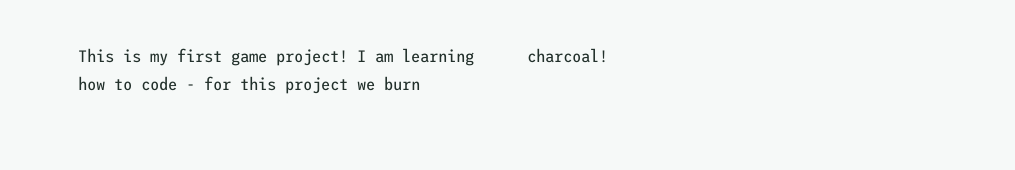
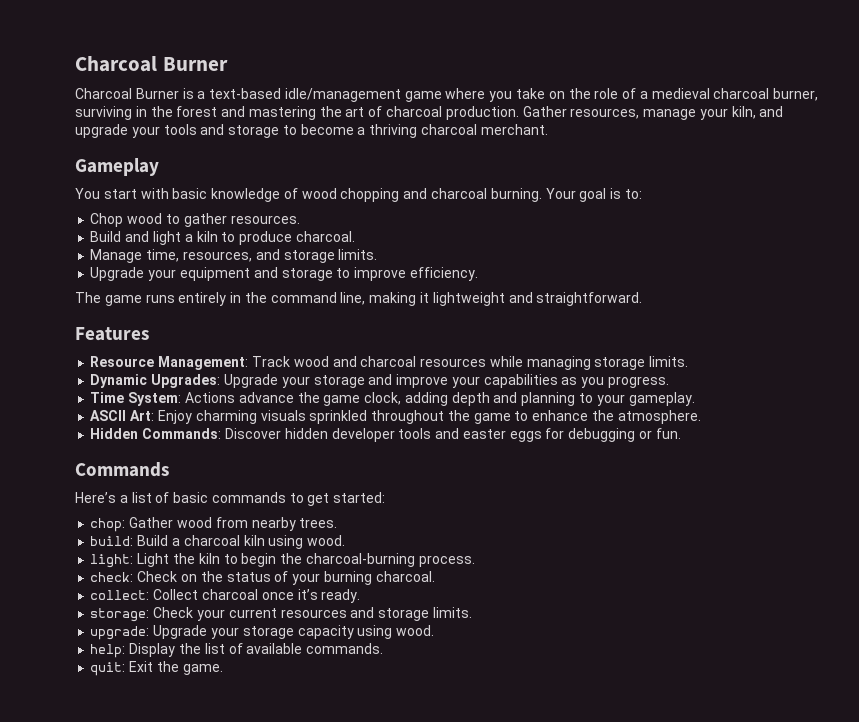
[78,48,474,66] [78,76,420,94] [527,48,608,63] This is my first game project! I am learning how to code - for this project we burn charcoal! -> [75,56,228,72] [75,88,819,102] [75,106,784,120] [75,124,548,138] [75,158,159,176] [75,188,642,202] [90,213,300,227] [90,231,355,245] [90,249,378,263] [90,267,478,281] [75,292,643,306] [75,327,149,341] [90,356,689,370] [90,374,669,388] [90,392,695,406] [90,410,701,424] [90,428,681,442] [75,462,169,477] [75,492,386,506] [90,517,338,532] [90,535,346,549] [90,553,475,568] [90,571,435,585] [90,589,361,603] [90,607,472,622] [90,625,435,640] [90,643,384,658] [90,661,223,676] Charcoal Burner // Charcoal Burner is a text-based idle/management game where you take on the role of a medieval charcoal burner, surviving in the forest and mastering the art of charcoal production. Gather resources, manage your kiln, and upgrade your tools and storage to become a thriving charcoal merchant. // Gameplay // You start with basic knowledge of wood chopping and charcoal burning. Your goal is to: // Chop wood to gather resources. // Build and light a kiln to produce charcoal. // Manage time, resources, and storage limits. // Upgrade your equipment and storage to improve efficiency. // The game runs entirely in the command line, making it lightweight and straightforward. // Features // Resource Management: Track wood and charcoal resources while managing storage limits. // Dynamic Upgrades: Upgrade your storage and improve your capabilities as you progress. // Time System: Actions advance the game clock, adding depth and planning to your gameplay. // ASCII Art: Enjoy charming visuals sprinkled throughout the game to enhance the atmosphere. // Hidden Commands: Discover hidden developer tools and easter eggs for debugging or fun. // Commands // Here’s a list of basic commands to get started: // chop: Gather wood from nearby trees. // build: Build a charcoal kiln using wood. // light: Light the kiln to begin the charcoal-burning process. // check: Check on the status of your burning charcoal. // collect: Collect charcoal once it’s ready. // storage: Check your current resources and storage limits. // upgrade: Upgrade your storage capacity using wood. // help: Display the list of available commands. // quit: Exit the game.

